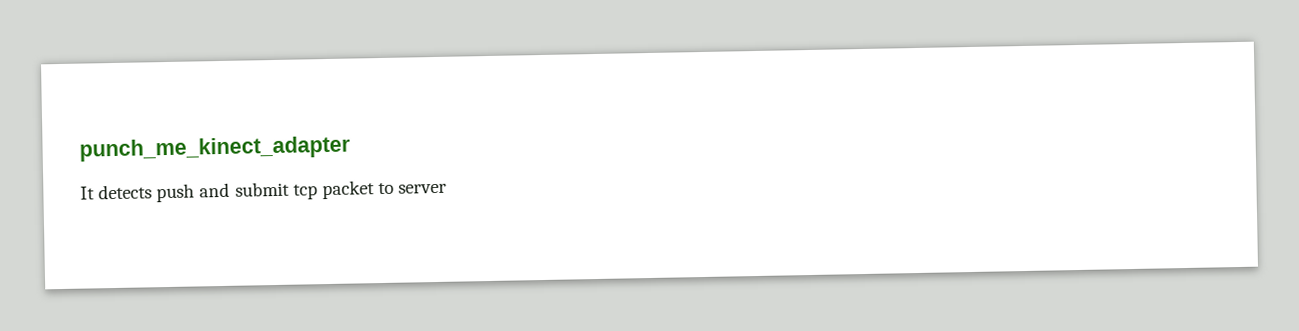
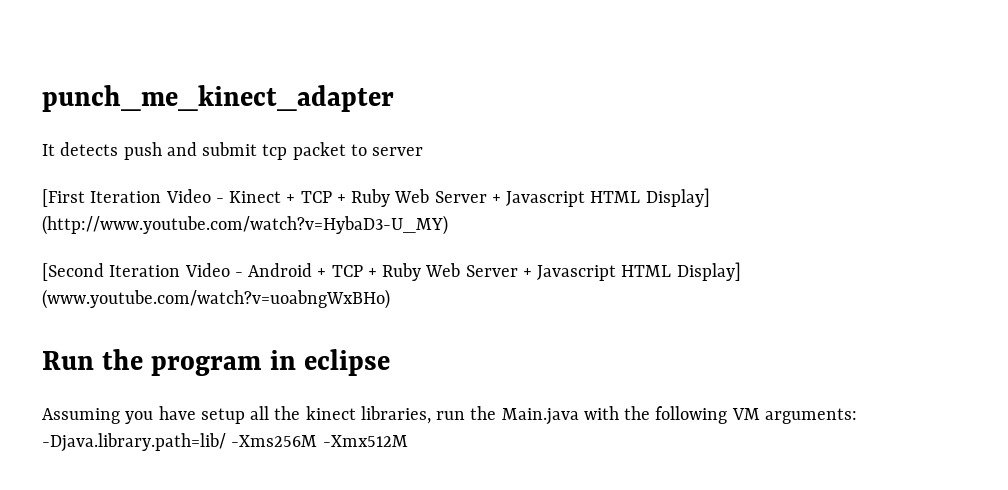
(448, 188) none -> [42,188,710,207] [42,215,448,235] [42,262,741,281] [42,289,390,309] [42,349,390,376] [42,406,857,425] [42,433,408,452] // [First Iteration Video - Kinect + TCP + Ruby Web Server + Javascript HTML Display] (http://www.youtube.com/watch?v=HybaD3-U_MY) // [Second Iteration Video - Android + TCP + Ruby Web Server + Javascript HTML Display] (www.youtube.com/watch?v=uoabngWxBHo) // Run the program in eclipse // Assuming you have setup all the kinect libraries, run the Main.java with the following VM arguments: -Djava.library.path=lib/ -Xms256M -Xmx512M

